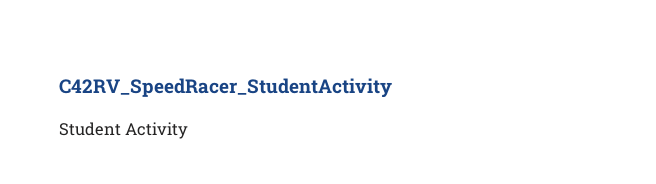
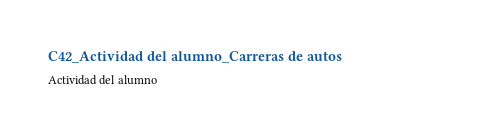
[59,78,392,98] [59,122,189,139] C42RV_SpeedRacer_StudentActivity // Student Activity -> [48,51,342,63] [48,75,157,85] C42_Actividad del alumno_Carreras de autos // Actividad del alumno

